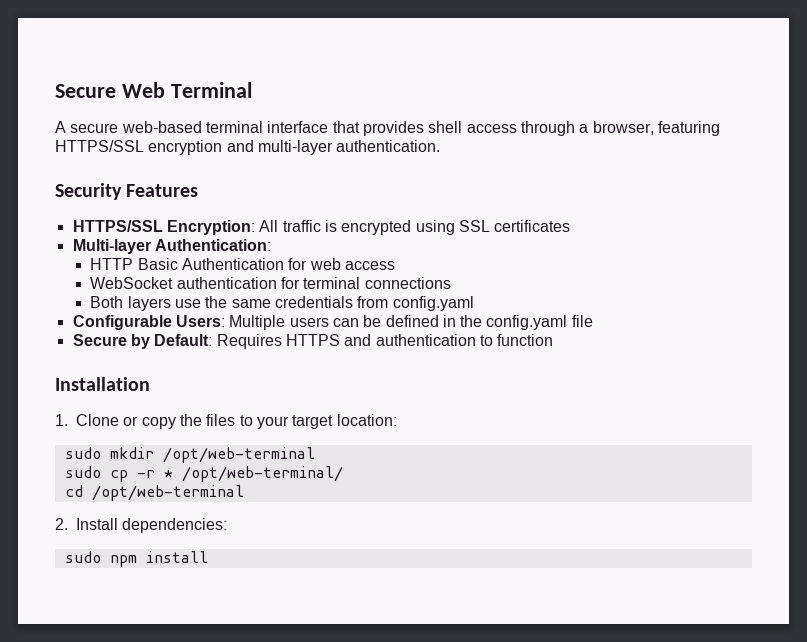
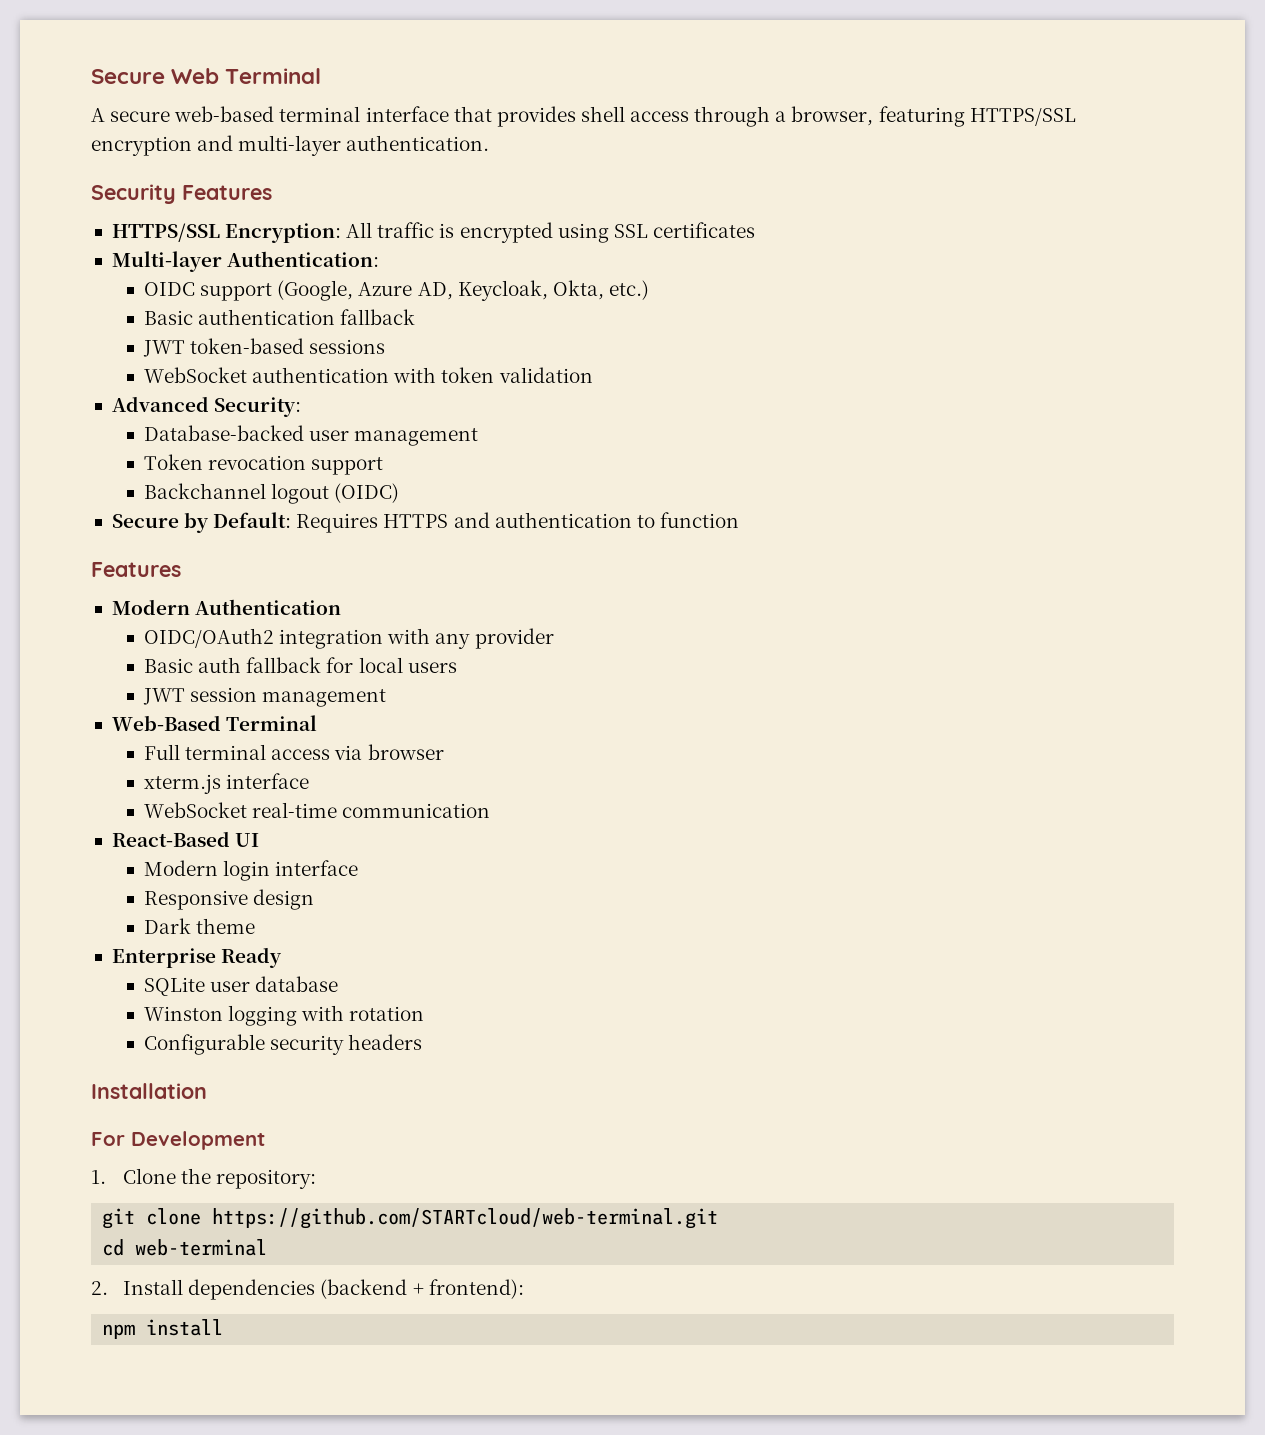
[90,258,396,270] [90,277,451,289] [90,296,474,311] [72,315,593,330] HTTP Basic Authentication for web access // WebSocket authentication for terminal connections // Both layers use the same credentials from config.yaml // Configurable Users: Multiple users can be defined in the config.yaml file -> [144,280,649,301] [144,309,416,325] [143,338,386,357] [144,367,593,383] [111,396,302,417] [144,425,479,446] [144,454,384,475] [144,483,400,504] OIDC support (Google, Azure AD, Keycloak, Okta, etc.) // Basic authentication fallback // JWT token-based sessions // WebSocket authentication with token validation // Advanced Security: // Database-backed user management // Token revocation support // Backchannel logout (OIDC)
(554, 340) none -> [91,562,181,577] [111,599,342,615] [144,628,554,649] [144,657,457,673] [143,687,387,707] [111,715,318,731] [144,744,444,760] [144,773,310,794] [144,802,491,818] [111,831,260,847] [144,860,359,881] [144,889,315,910] [144,918,256,934] [111,947,283,968] [144,976,339,996] [144,1005,425,1026] [144,1034,423,1055] // Features // Modern Authentication // OIDC/OAuth2 integration with any provider // Basic auth fallback for local users // JWT session management // Web-Based Terminal // Full terminal access via browser // xterm.js interface // WebSocket real-time communication // React-Based UI // Modern login interface // Responsive design // Dark theme // Enterprise Ready // SQLite user database // Winston logging with rotation // Configurable security headers
(150, 384) none -> [91,1131,265,1150] // For Development
[123,414,397,429] [64,447,315,463] [64,466,343,482] or copy the files to your target location: // sudo mkdir /opt/web-terminal // sudo cp -r * /opt/web-terminal/ -> [181,1168,317,1189] [102,1208,719,1229] the repository: // git clone https://github.com/STARTcloud/web-terminal.git
[91,485,244,501] /opt/web-terminal -> [135,1239,268,1256] web-terminal
[122,518,228,533] [64,551,101,563] dependencies: // sudo -> [188,1279,524,1300] dependencies (backend + frontend): //

